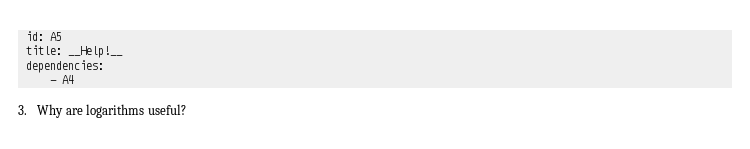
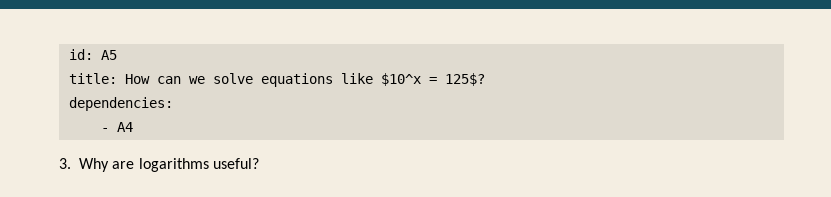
[67,46,123,58] __Help!__ -> [124,73,485,87] How can we solve equations like $10^x = 125$?

